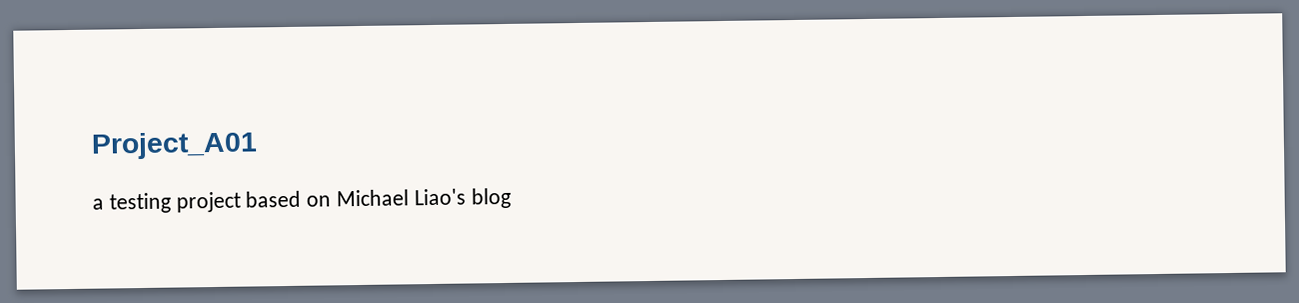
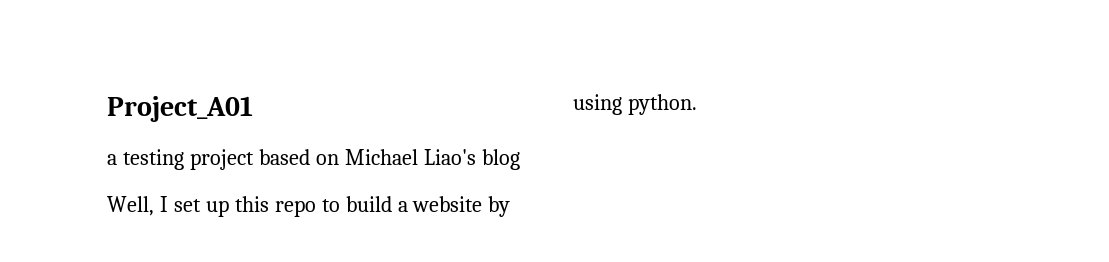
(511, 198) none -> [107,196,511,217] [573,94,697,115] // Well, I set up this repo to build a website by using python.

